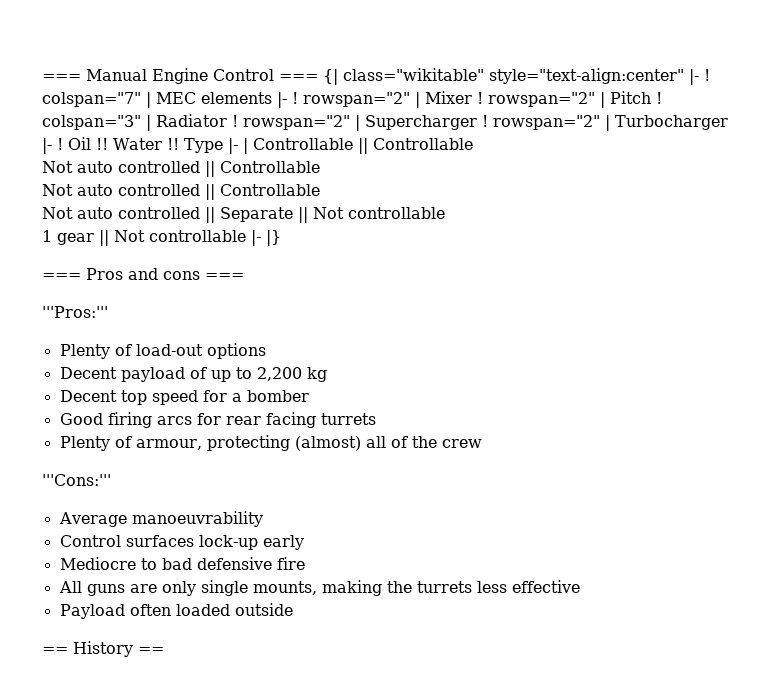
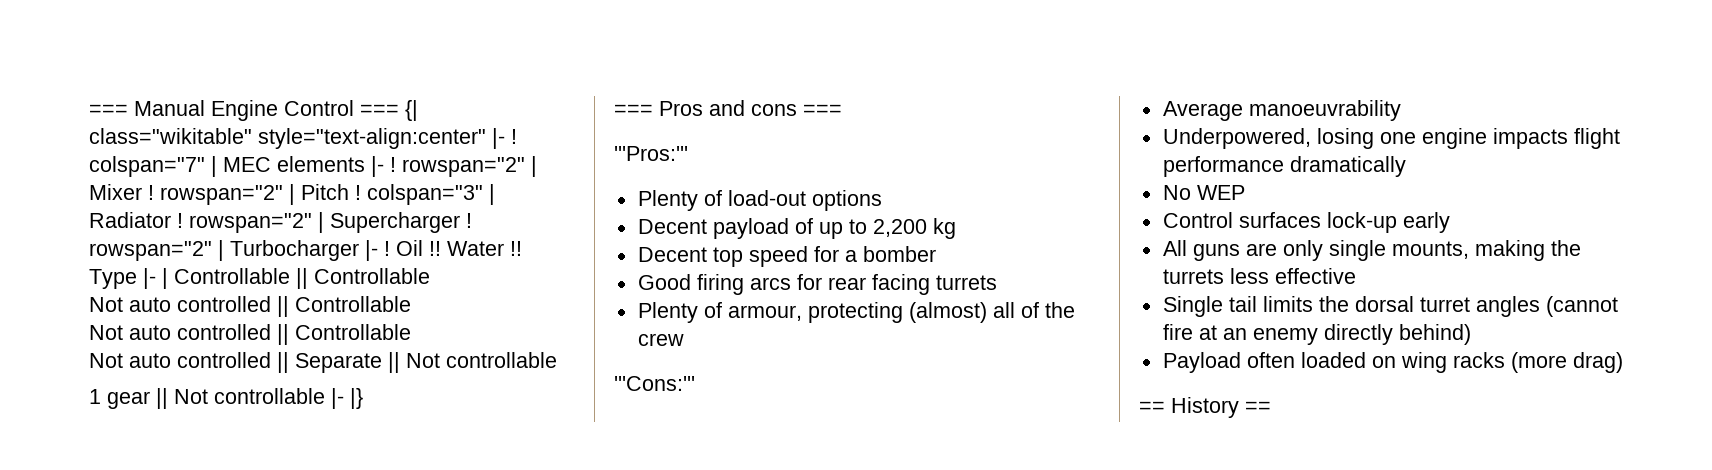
(263, 519) none -> [1162,128,1620,149] [1162,156,1406,177] [1162,185,1245,200] // Underpowered, losing one engine impacts flight performance dramatically // No WEP
[59,557,305,570] // Mediocre to bad defensive fire -> (1450, 222) none
[59,603,293,619] Payload often loaded outside -> [1162,296,1618,317] [1162,324,1471,345] [1162,352,1623,373] Single tail limits the dorsal turret angles (cannot fire at an enemy directly behind) // Payload often loaded on wing racks (more drag)

